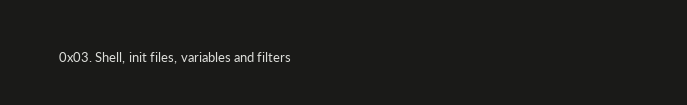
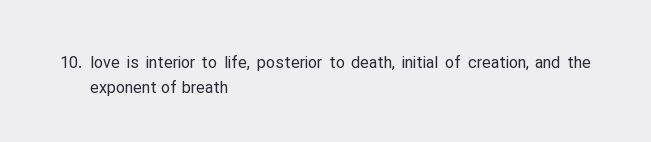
[59,52,292,64] 0x03. Shell, init files, variables and filters -> [60,54,591,71] [90,79,228,96] 10. love is interior to life, posterior to death, initial of creation, and the exponent of breath

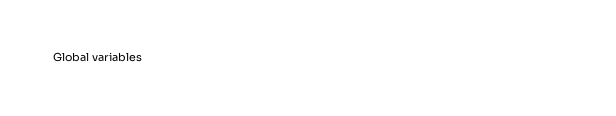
[60,54,591,71] [90,79,228,96] 10. love is interior to life, posterior to death, initial of creation, and the exponent of breath -> [53,52,142,62] Global variables

